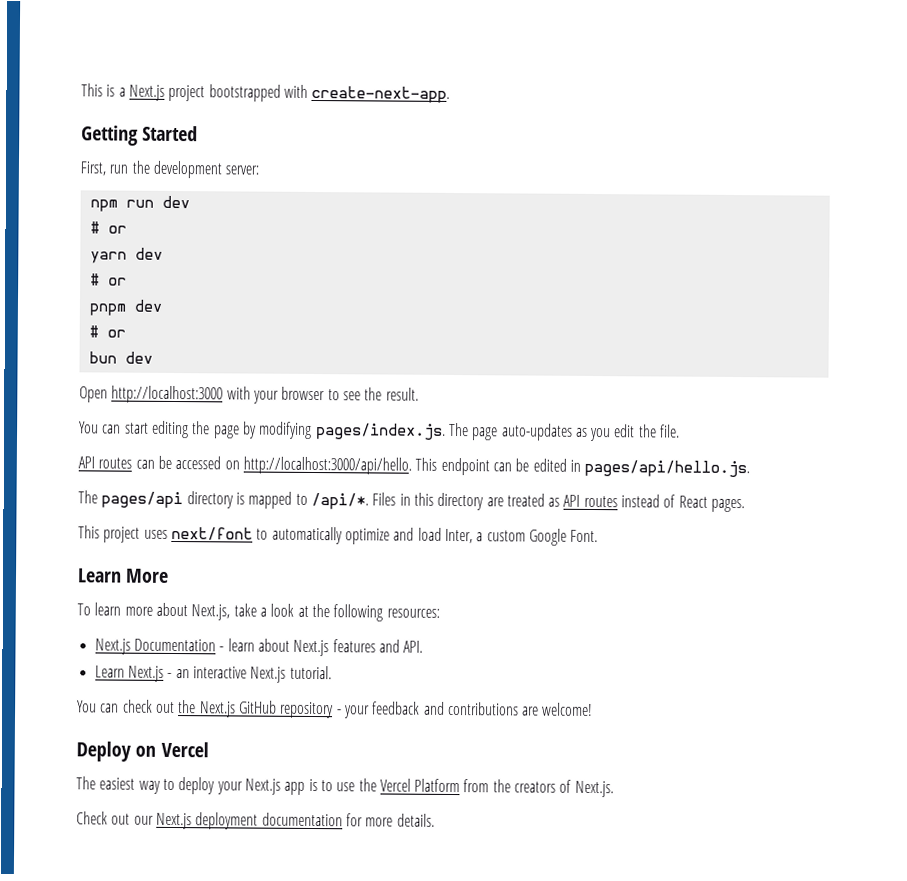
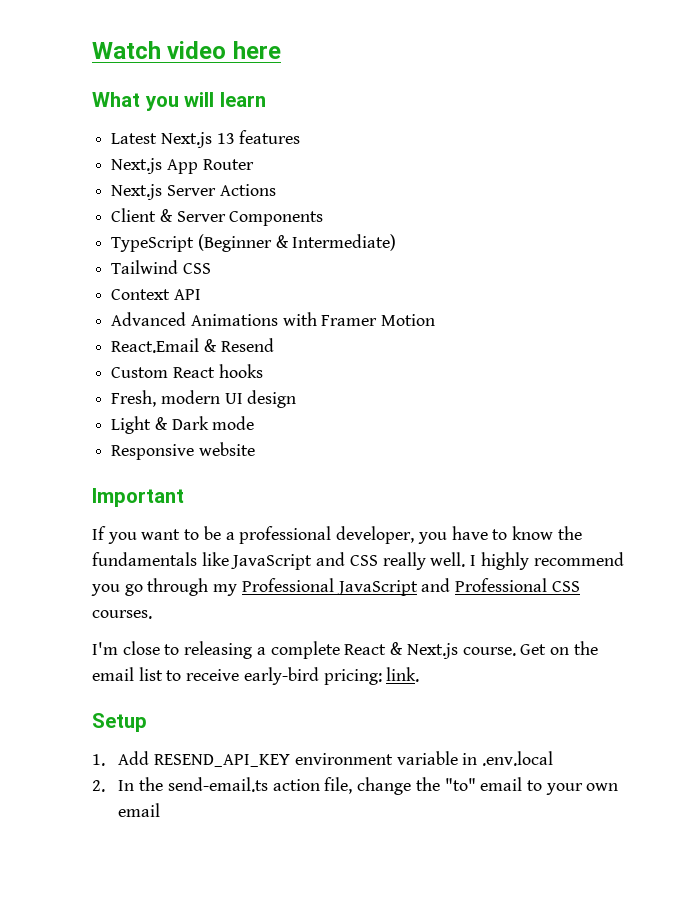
[81,83,451,103] [81,125,199,146] [80,160,260,179] [89,195,190,212] [89,221,127,234] [89,247,163,264] [89,273,127,286] [88,299,162,316] [88,325,126,338] [88,351,153,364] [79,385,419,404] [79,420,681,442] [78,455,751,478] [78,490,746,513] [78,525,599,546] [77,568,170,583] [77,602,440,622] [94,638,424,657] [94,665,332,683] [77,699,594,719] [76,741,209,762] [76,776,614,798] [76,811,435,830] This is a Next.js project bootstrapped with create-next-app. // Getting Started // First, run the development server: // npm run dev // # or // yarn dev // # or // pnpm dev // # or // bun dev // Open http://localhost:3000 with your browser to see the result. // You can start editing the page by modifying pages/index.js. The page auto-updates as you edit the file. // API routes can be accessed on http://localhost:3000/api/hello. This endpoint can be edited in pages/api/hello.js. // The pages/api directory is mapped to /api/*. Files in this directory are treated as API routes instead of React pages. // This project uses next/font to automatically optimize and load Inter, a custom Google Font. // Learn More // To learn more about Next.js, take a look at the following resources: // Next.js Documentation - learn about Next.js features and API. // Learn Next.js - an interactive Next.js tutorial. // You can check out the Next.js GitHub repository - your feedback and contributions are welcome! // Deploy on Vercel // The easiest way to deploy your Next.js app is to use the Vercel Platform from the creators of Next.js. // Check out our Next.js deployment documentation for more details. -> [92,41,281,59] [92,92,266,111] [111,130,301,148] [111,158,254,174] [111,184,276,200] [111,208,324,226] [111,234,397,252] [111,260,211,274] [111,289,201,300] [111,312,436,326] [111,338,274,353] [111,364,263,378] [111,390,297,408] [111,416,255,434] [111,442,255,460] [92,488,184,507] [92,526,582,544] [92,552,624,570] [91,578,580,596] [92,610,152,619] [92,641,598,659] [92,667,420,685] [92,713,147,732] [92,751,554,767] [92,777,619,795] [118,803,161,817] Watch video here // What you will learn // Latest Next.js 13 features // Next.js App Router // Next.js Server Actions // Client & Server Components // TypeScript (Beginner & Intermediate) // Tailwind CSS // Context API // Advanced Animations with Framer Motion // React.Email & Resend // Custom React hooks // Fresh, modern UI design // Light & Dark mode // Responsive website // Important // If you want to be a professional developer, you have to know the fundamentals like JavaScript and CSS really well. I highly recommend you go through my Professional JavaScript and Professional CSS courses. // I'm close to releasing a complete React & Next.js course. Get on the email list to receive early-bird pricing: link. // Setup // 1. Add RESEND_API_KEY environment variable in .env.local // 2. In the send-email.ts action file, change the "to" email to your own email

